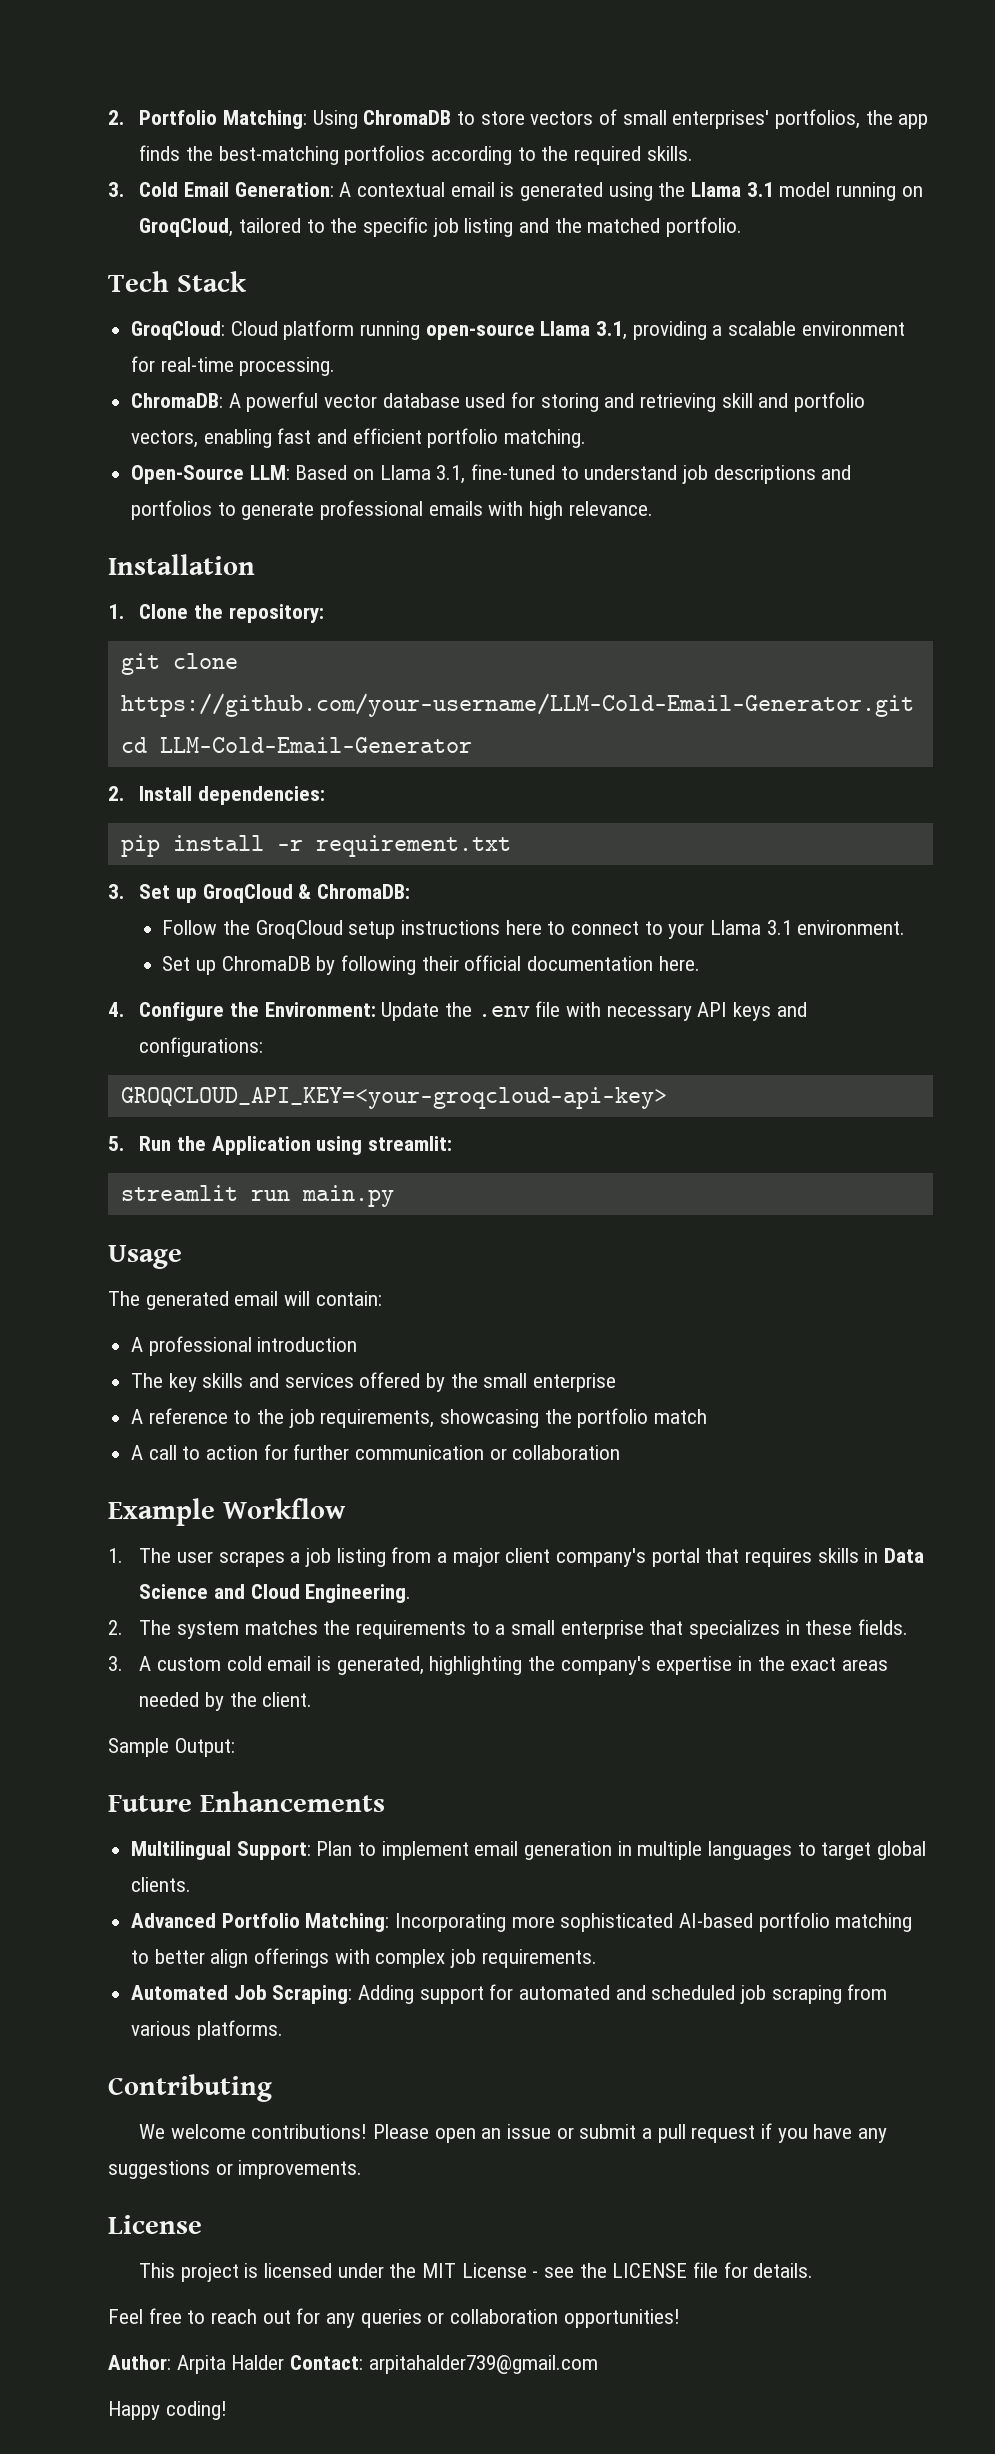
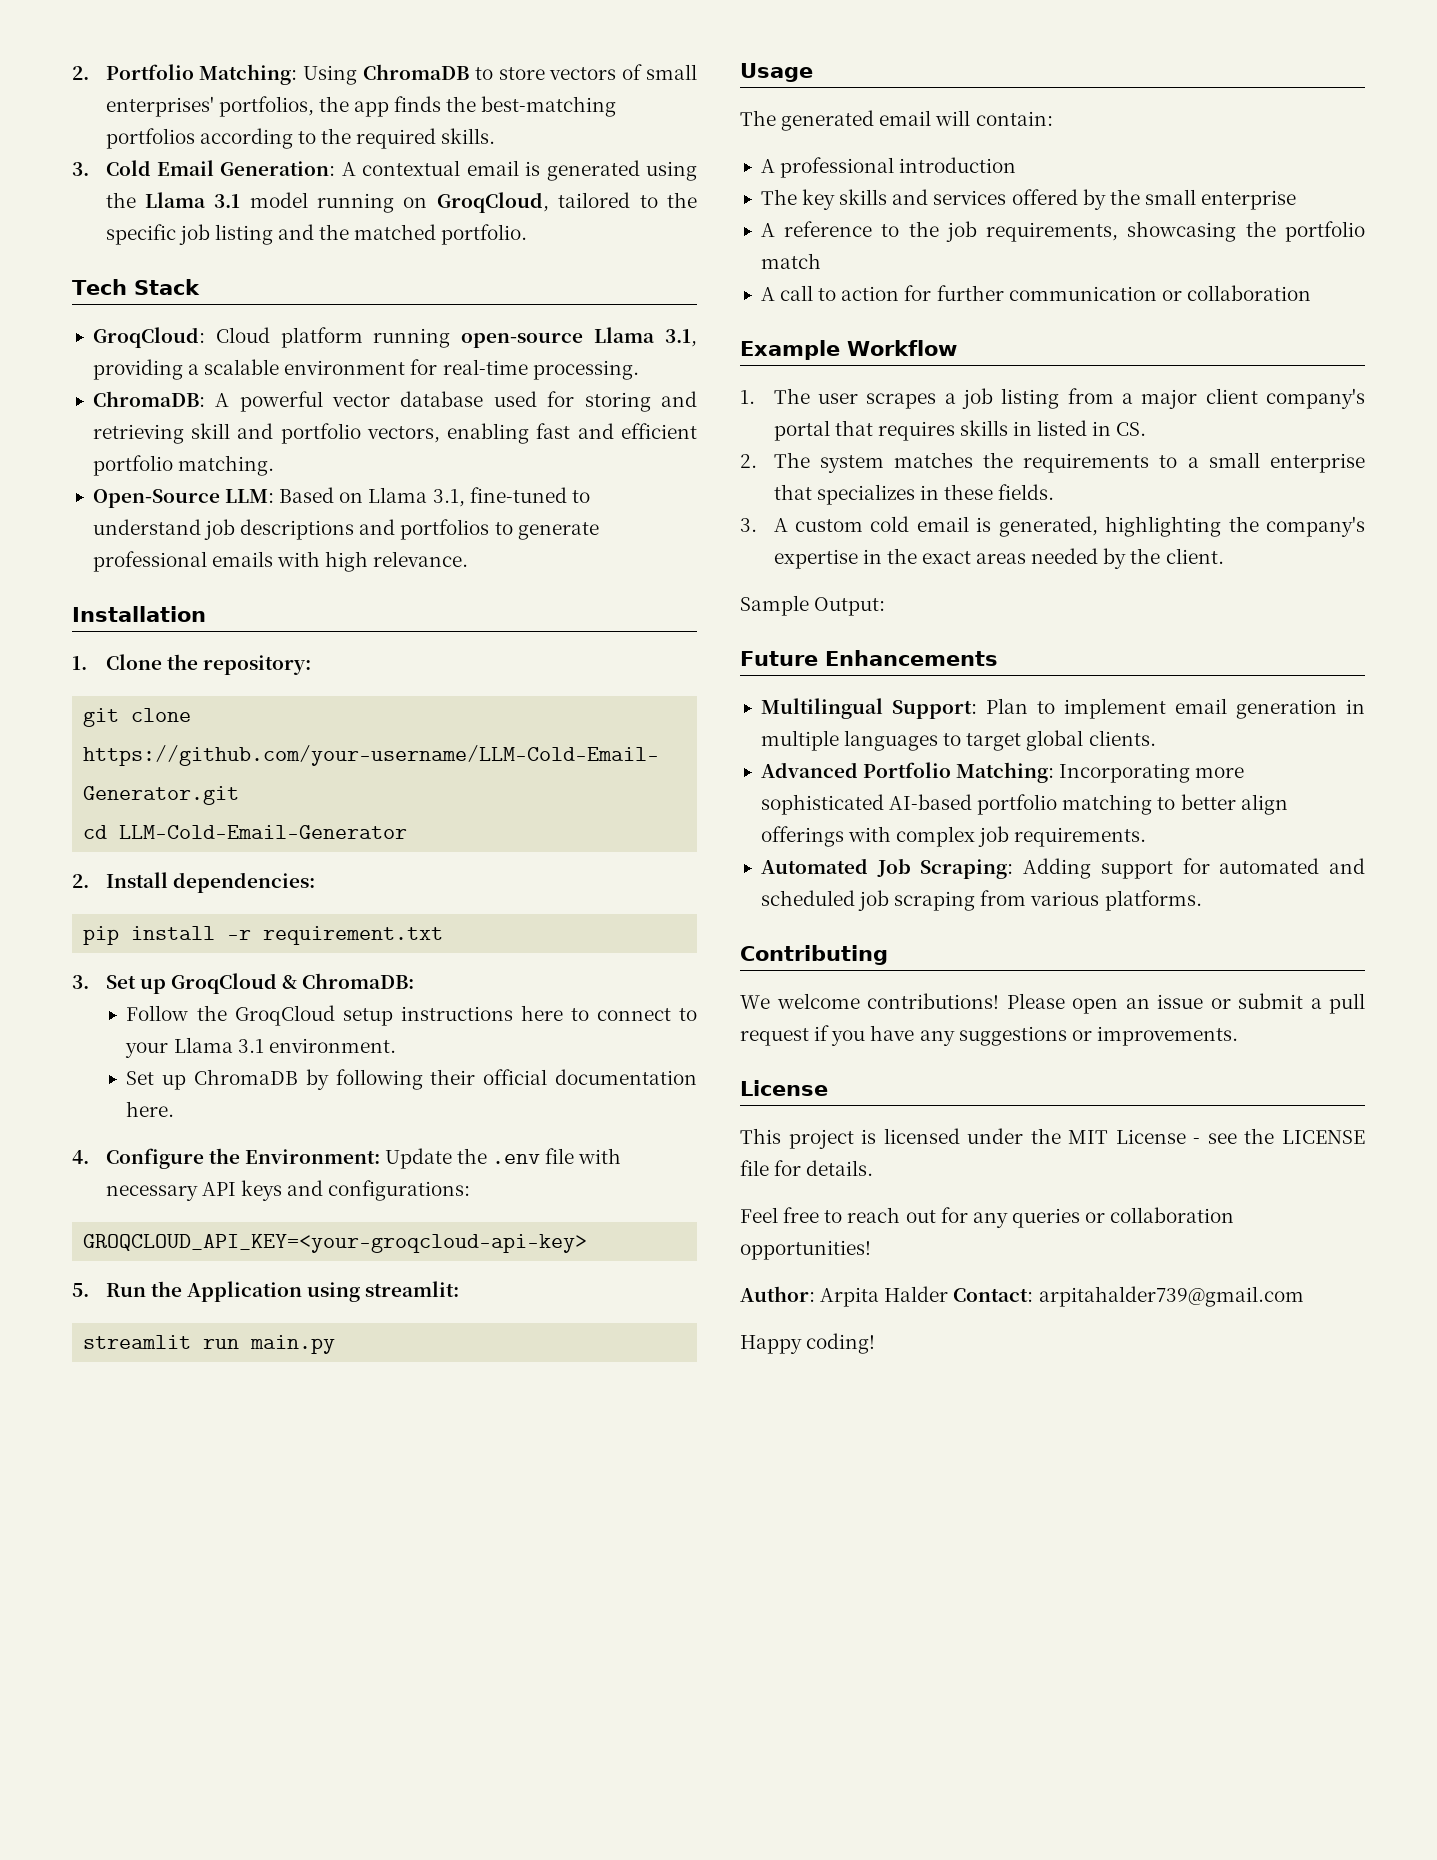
[884,1548,925,1563] [139,1584,412,1603] Data Science and Cloud Engineering. -> [1037,420,1147,436] listed in CS.

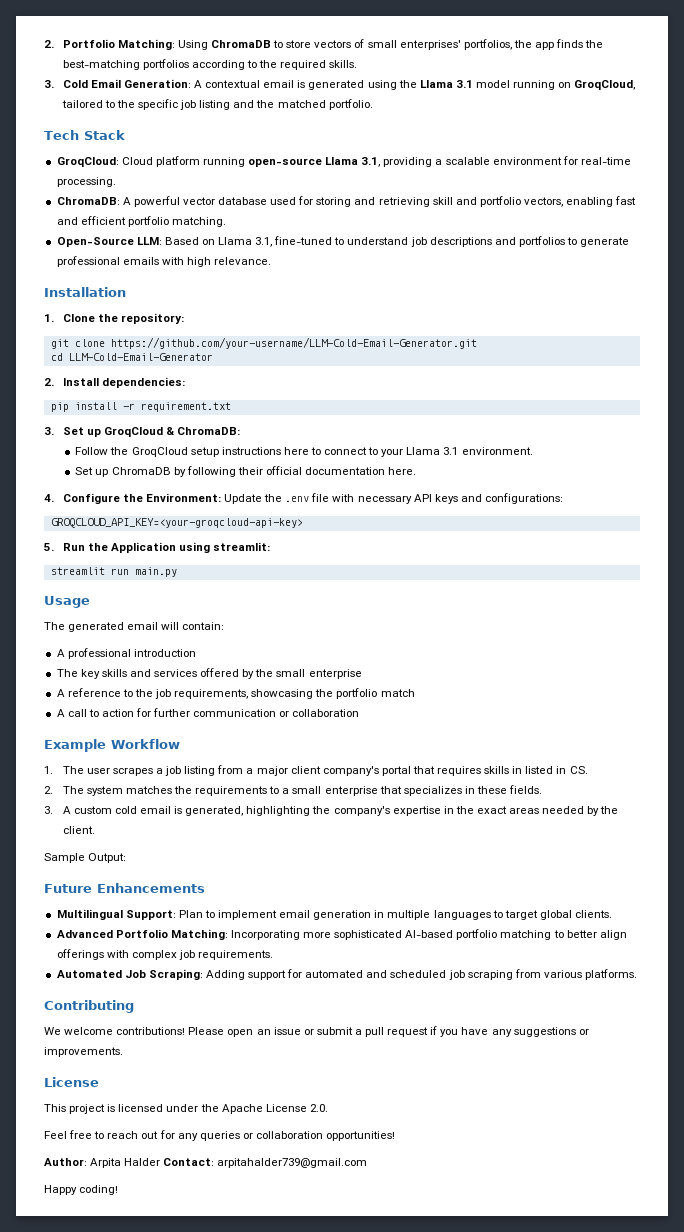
[1068,1128,1365,1144] [740,1160,874,1176] MIT License - see the LICENSE file for details. -> [221,1104,328,1114] Apache License 2.0.

